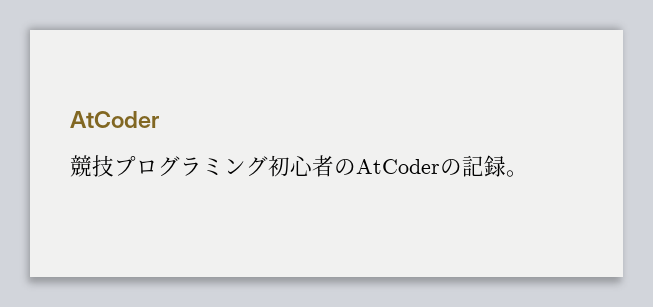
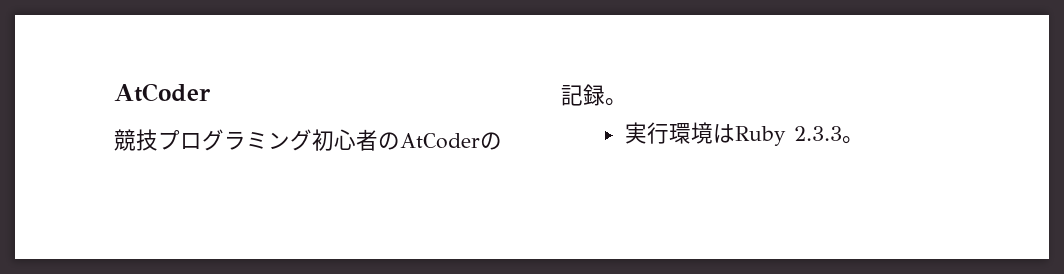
(528, 173) none -> [624,122,864,146] // 実行環境はRuby 2.3.3。

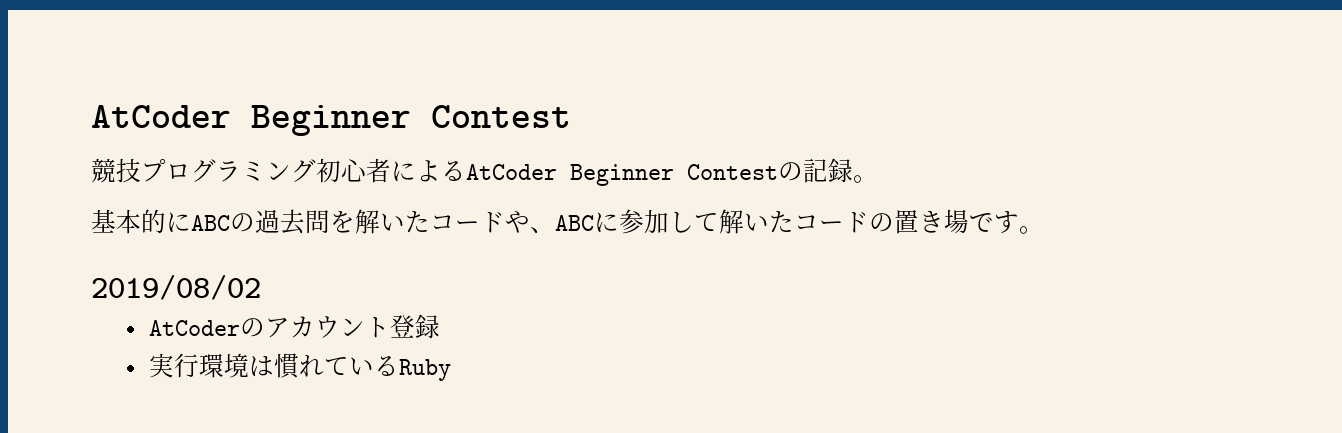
[114,83,211,102] AtCoder -> [91,105,571,136] AtCoder Beginner Contest
[378,132,502,150] [561,84,627,106] のAtCoderの記録。 -> [391,158,878,186] [91,209,1044,235] [91,275,261,300] [148,314,440,339] によるAtCoder Beginner Contestの記録。 // 基本的にABCの過去問を解いたコードや、ABCに参加して解いたコードの置き場です。 // 2019/08/02 // AtCoderのアカウント登録
[734,126,864,146] Ruby 2.3.3。 -> [273,353,451,381] 慣れているRuby

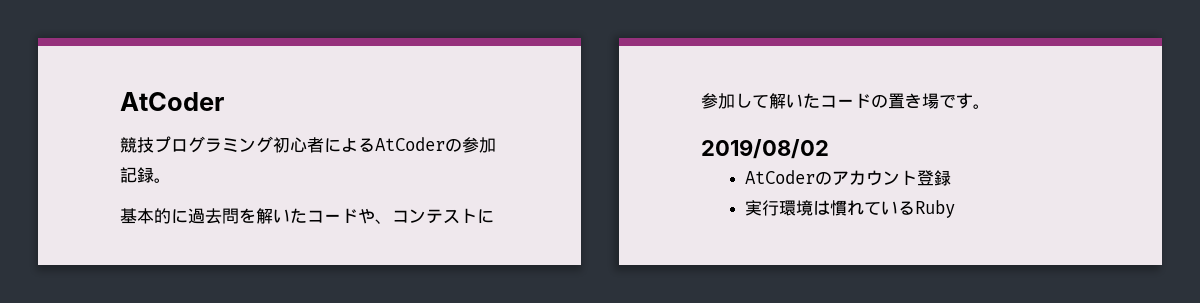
[91,105,571,136] AtCoder Beginner Contest -> [120,92,224,111] AtCoder
[570,162,803,186] Beginner Contestの -> [445,137,496,153] の参加
[191,213,255,232] ABCの -> (188, 216) none
[555,215,594,231] ABC -> [392,208,477,224] コンテスト

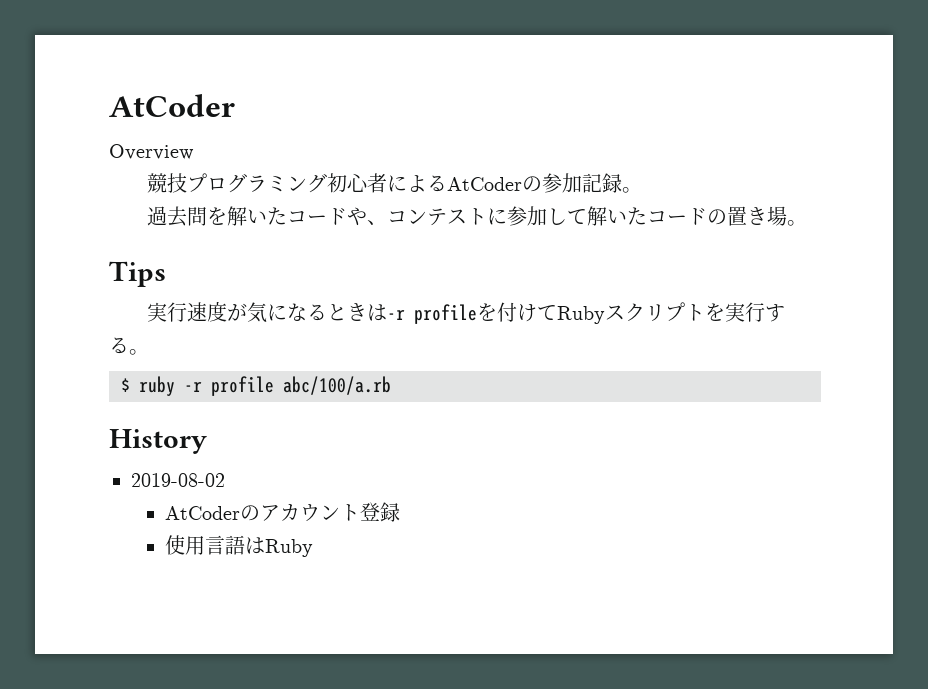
[120,92,224,111] AtCoder -> [109,94,235,117] [109,144,194,160] AtCoder // Overview
[120,208,188,224] 基本的に -> (643, 190) none
[939,93,990,109] [701,139,829,159] です。 // 2019/08/02 -> [787,220,808,226] [109,261,166,287] [147,301,786,324] [109,337,149,355] [121,376,391,396] [109,429,207,454] [131,473,225,487] 。 // Tips // 実行速度が気になるときは-r profileを付けてRubyスクリプトを実行する。 // $ ruby -r profile abc/100/a.rb // History // 2019-08-02
[745,200,916,216] 実行環境は慣れている -> [164,535,265,555] 使用言語は

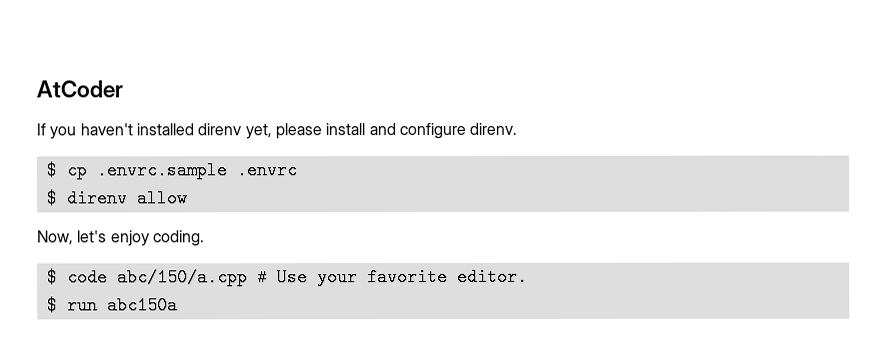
[109,144,194,160] [147,173,643,193] [147,206,808,227] [109,261,166,287] [147,301,786,324] [109,337,149,355] [121,376,391,396] [109,429,207,454] [131,473,225,487] [164,502,400,522] [164,535,313,557] Overview // 競技プログラミング初心者によるAtCoderの参加記録。 // 過去問を解いたコードや、コンテストに参加して解いたコードの置き場。 // Tips // 実行速度が気になるときは-r profileを付けてRubyスクリプトを実行する。 // $ ruby -r profile abc/100/a.rb // History // 2019-08-02 // AtCoderのアカウント登録 // 使用言語はRuby -> [36,122,518,140] [45,161,298,180] [46,189,188,208] [37,230,205,247] [46,267,528,287] [46,296,178,315] If you haven't installed direnv yet, please install and configure direnv. // $ cp .envrc.sample .envrc // $ direnv allow // Now, let's enjoy coding. // $ code abc/150/a.cpp # Use your favorite editor. // $ run abc150a

